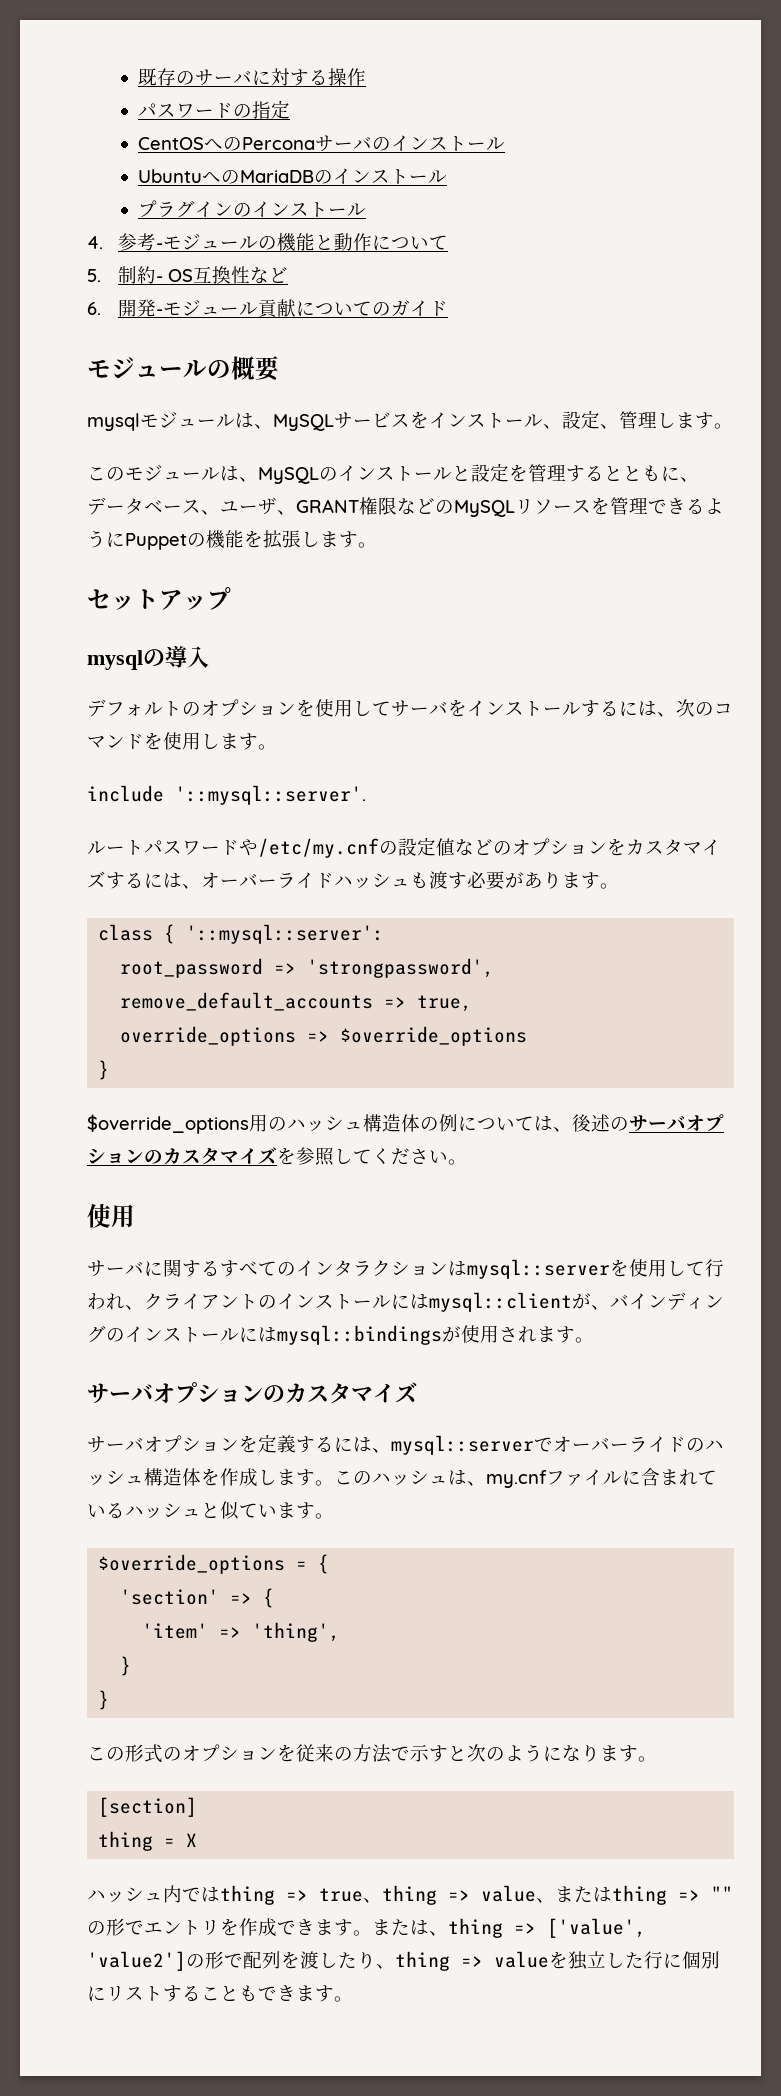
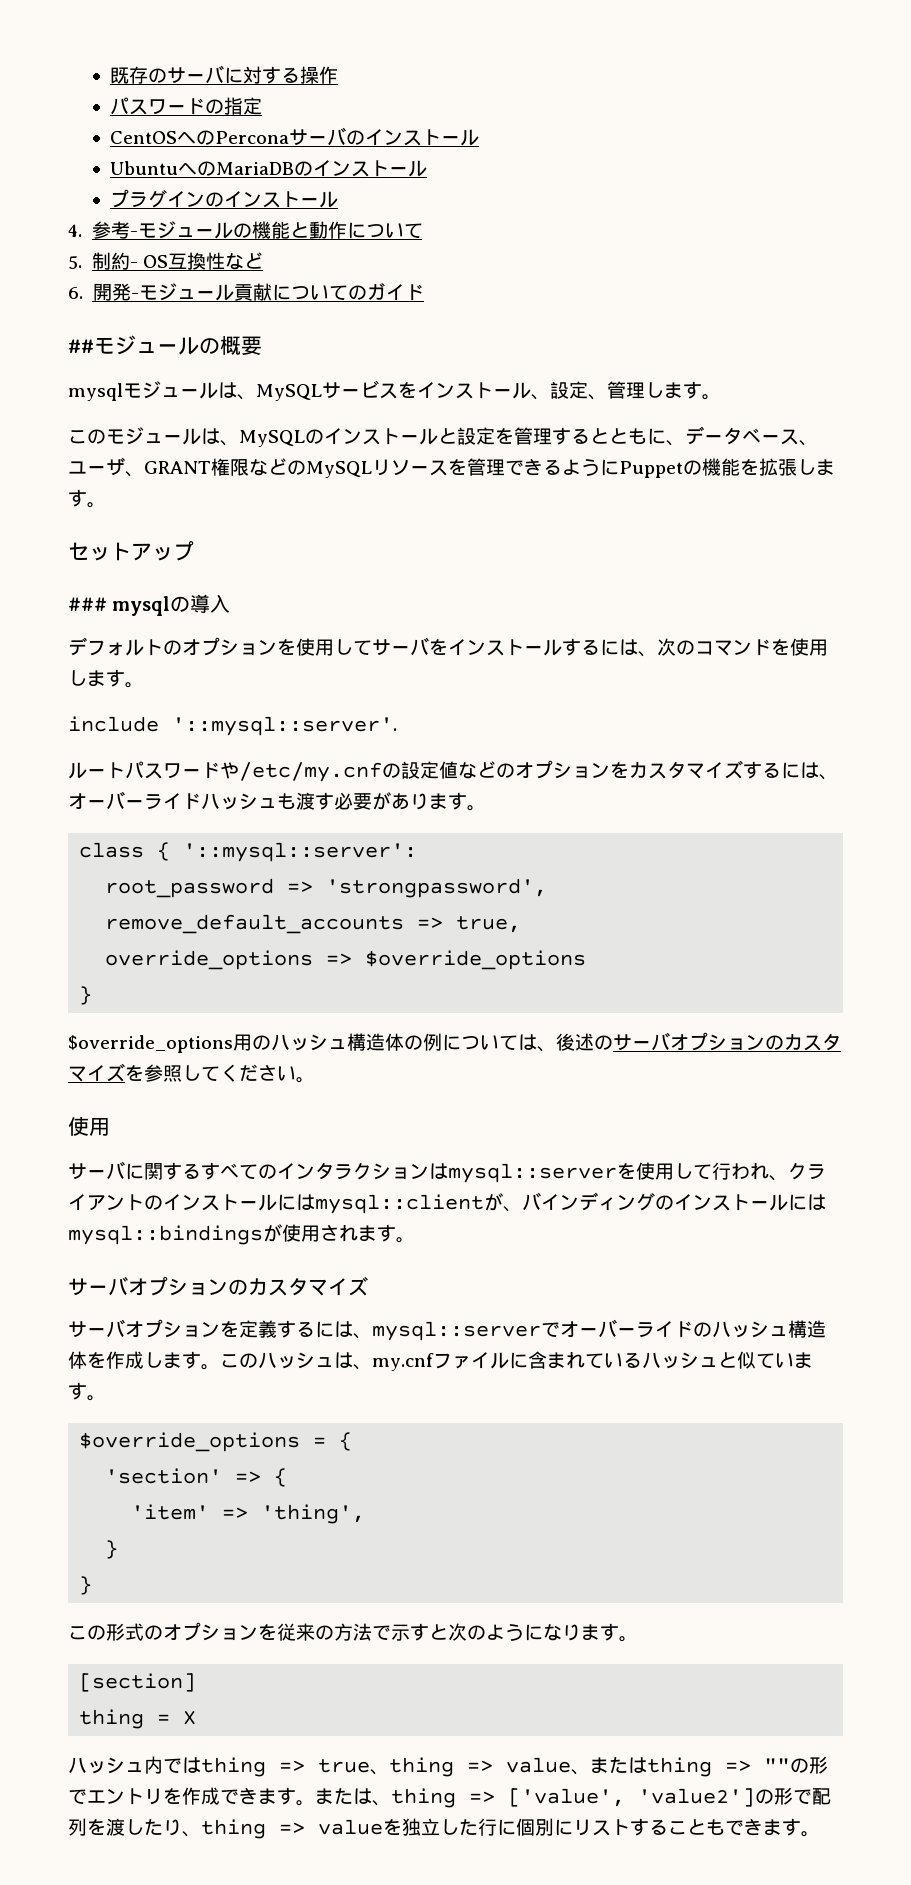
(448, 309) none -> [68,339,94,353] ##
(231, 598) none -> [68,597,107,611] ###

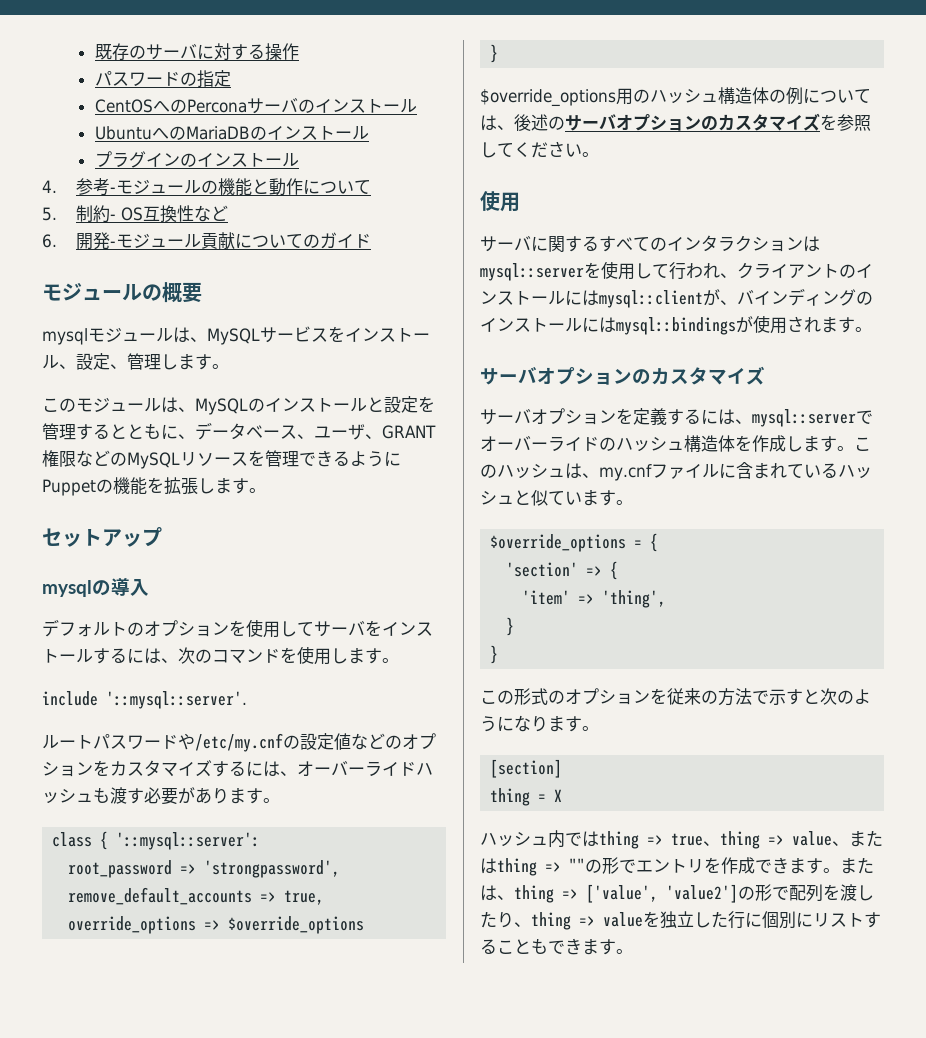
[68,339,94,353] ## -> (371, 241) none
[68,597,107,611] ### -> (162, 537) none

